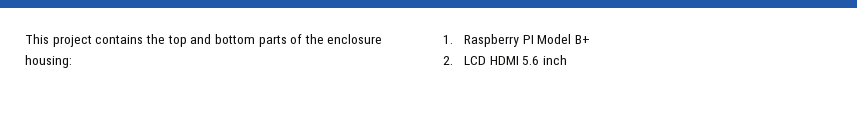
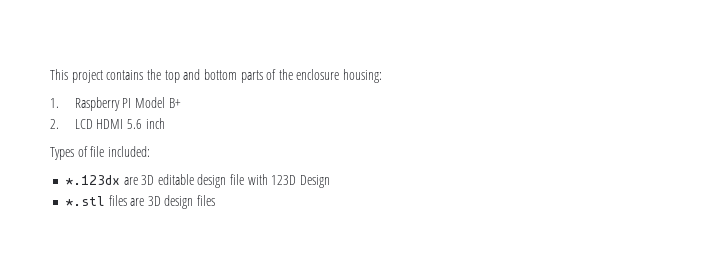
(568, 60) none -> [50,146,150,160] [64,174,331,188] [64,195,216,209] // Types of file included: // *.123dx are 3D editable design file with 123D Design // *.stl files are 3D design files

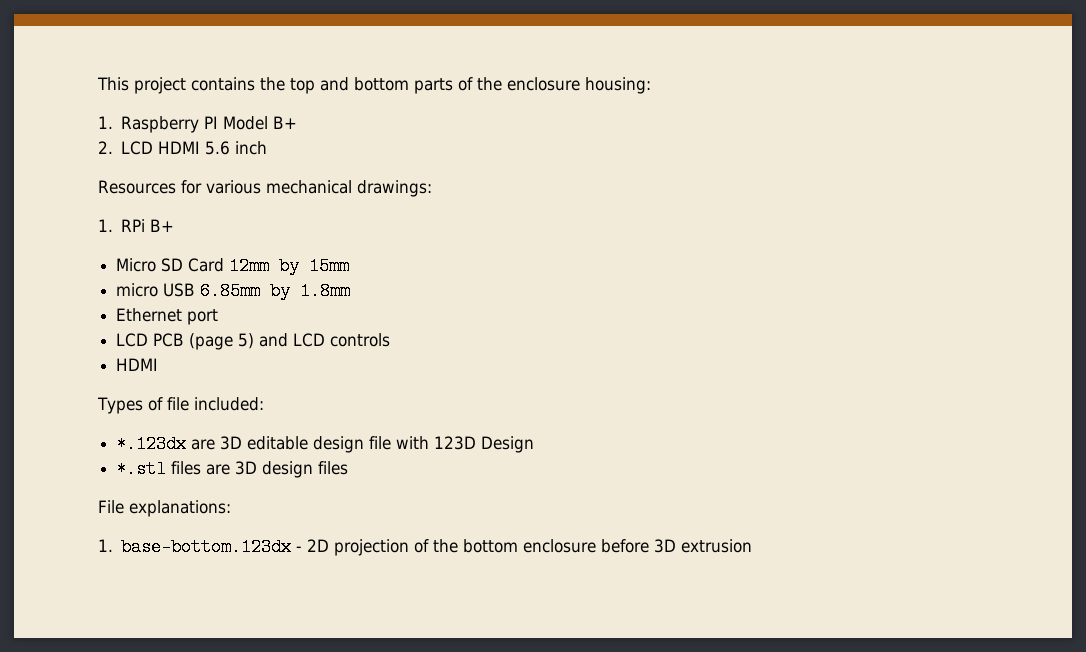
(165, 123) none -> [98,180,432,197] [98,219,175,232] [116,257,350,275] [116,282,351,300] [116,308,219,325] [116,333,391,350] [116,358,159,371] // Resources for various mechanical drawings: // 1. RPi B+ // Micro SD Card 12mm by 15mm // micro USB 6.85mm by 1.8mm // Ethernet port // LCD PCB (page 5) and LCD controls // HDMI
(216, 200) none -> [98,500,231,517] [98,538,753,556] // File explanations: // 1. base-bottom.123dx - 2D projection of the bottom enclosure before 3D extrusion

